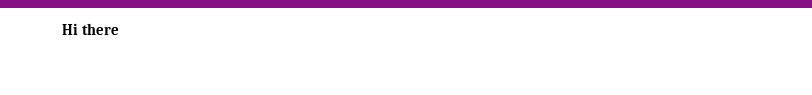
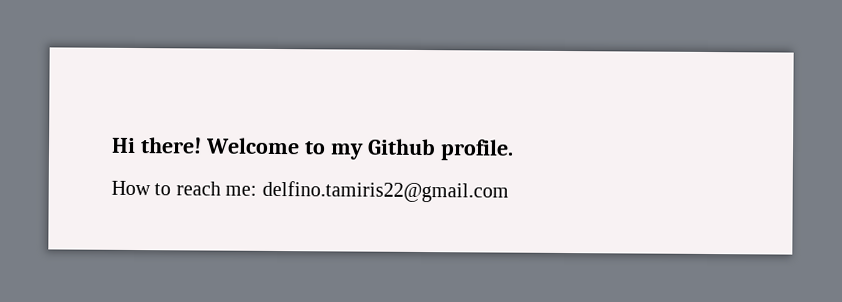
[82,23,120,35] there -> [139,137,514,161] [111,180,509,203] there! Welcome to my Github profile. // How to reach me: delfino.tamiris22@gmail.com

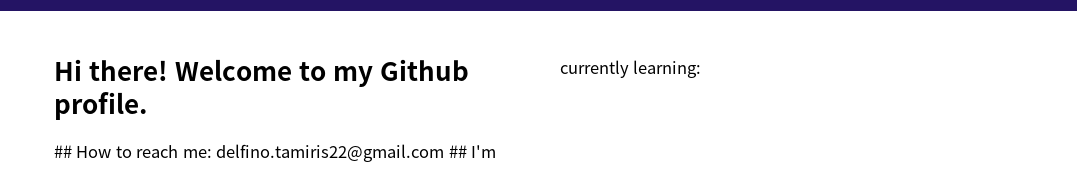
(514, 150) none -> [54,145,72,158] ##
(509, 191) none -> [448,145,497,158] [560,60,702,78] ## I'm currently learning:

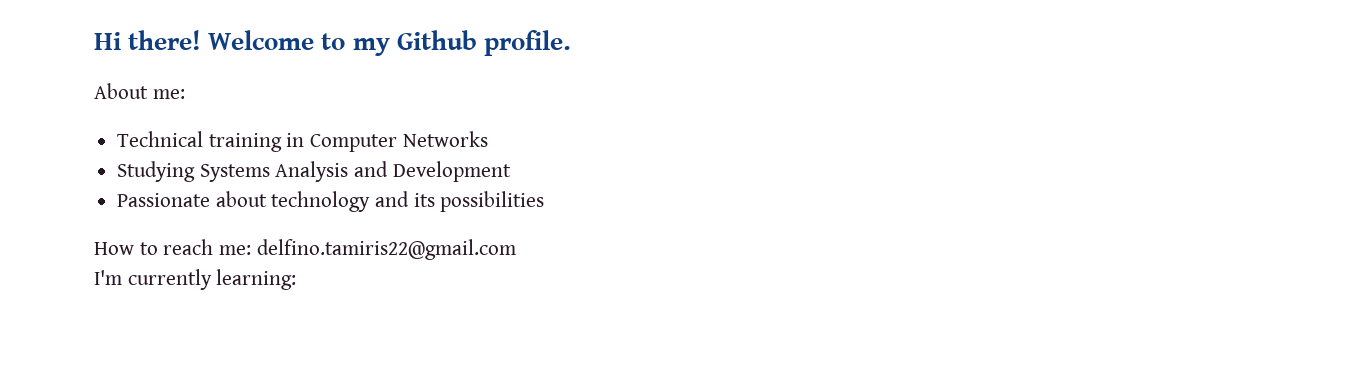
[54,145,72,158] ## -> [94,83,185,99] [117,131,488,152] [117,161,511,182] [117,191,545,212] About me: // Technical training in Computer Networks // Studying Systems Analysis and Development // Passionate about technology and its possibilities //
[448,145,467,158] ## -> (516, 249) //

